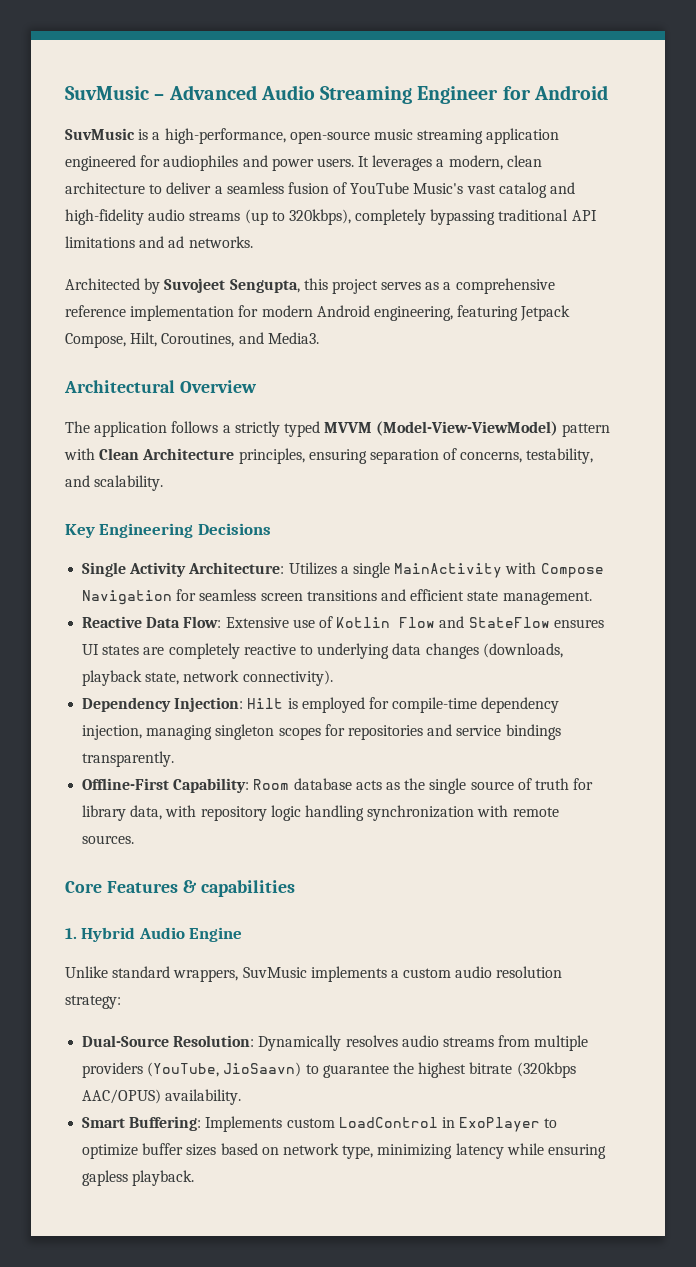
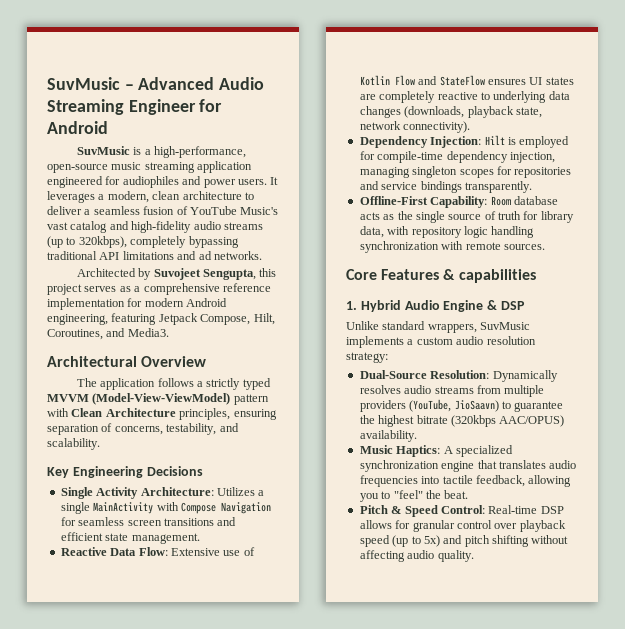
(243, 934) none -> [487,300,525,310] & DSP
[82,1116,558,1132] [82,1143,606,1159] [82,1170,195,1186] Smart Buffering: Implements custom LoadControl in ExoPlayer to optimize buffer sizes based on network type, minimizing latency while ensuring gapless playback. -> [359,445,513,457] [359,460,577,472] [359,475,572,487] [359,490,469,502] [359,505,564,517] [359,520,566,532] [359,535,569,547] [359,550,474,562] Music Haptics: A specialized synchronization engine that translates audio frequencies into tactile feedback, allowing you to "feel" the beat. // Pitch & Speed Control: Real-time DSP allows for granular control over playback speed (up to 5x) and pitch shifting without affecting audio quality.

